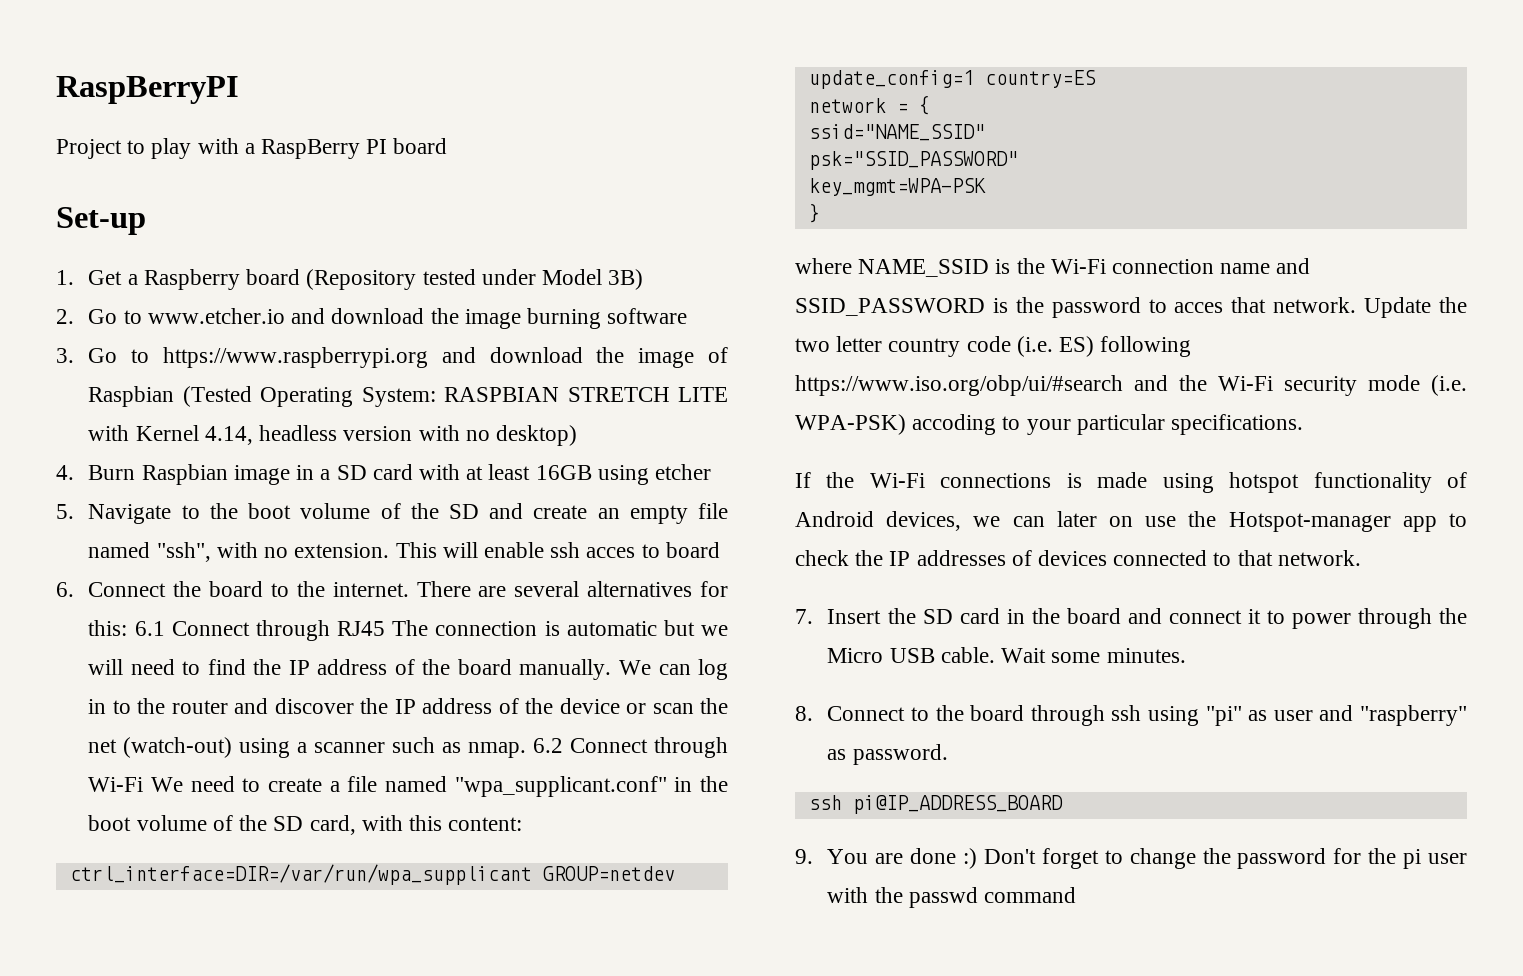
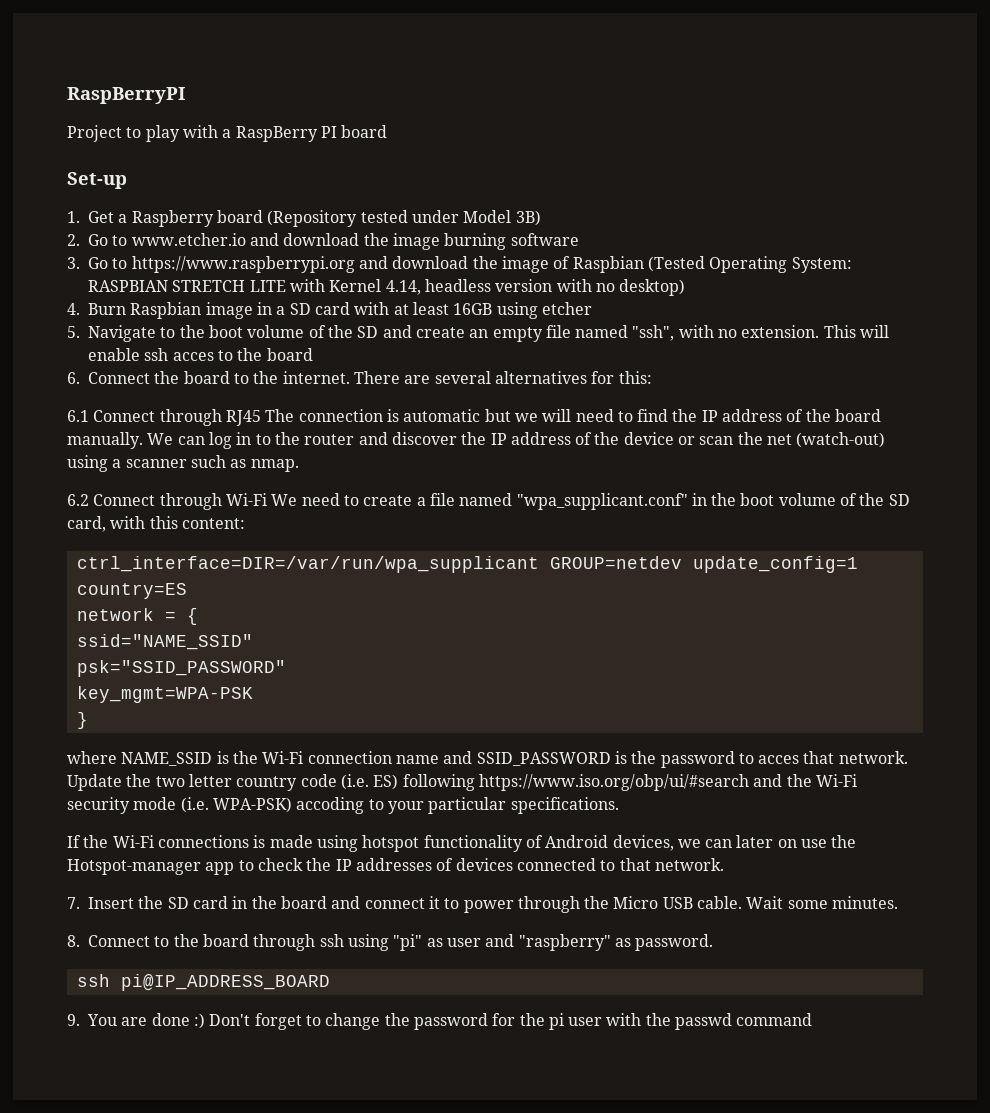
(660, 551) none -> [237,348,263,361] the
(128, 628) none -> (652, 377) //
(527, 750) none -> (299, 465) //

